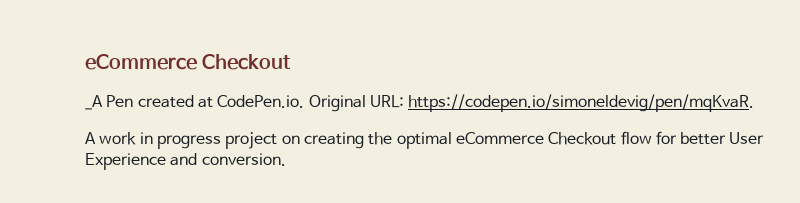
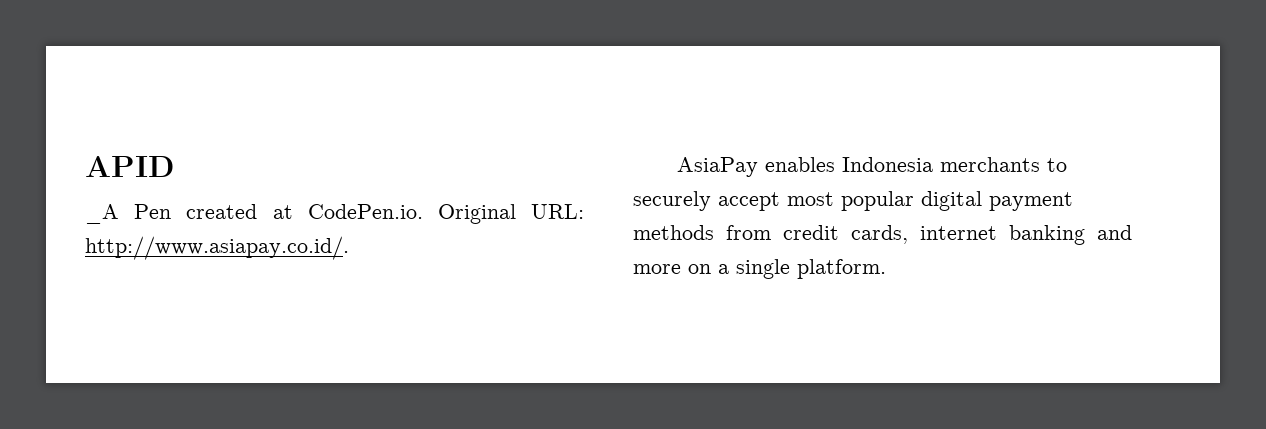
[85,54,292,70] eCommerce Checkout -> [85,156,174,177] APID
[408,94,755,112] [85,131,765,149] [85,153,286,170] https://codepen.io/simoneldevig/pen/mqKvaR. // A work in progress project on creating the optimal eCommerce Checkout flow for better User Experience and conversion. -> [85,236,349,260] [676,157,1067,177] [633,191,1073,211] [633,225,1132,245] [633,259,886,279] http://www.asiapay.co.id/. // AsiaPay enables Indonesia merchants to securely accept most popular digital payment methods from credit cards, internet banking and more on a single platform.

